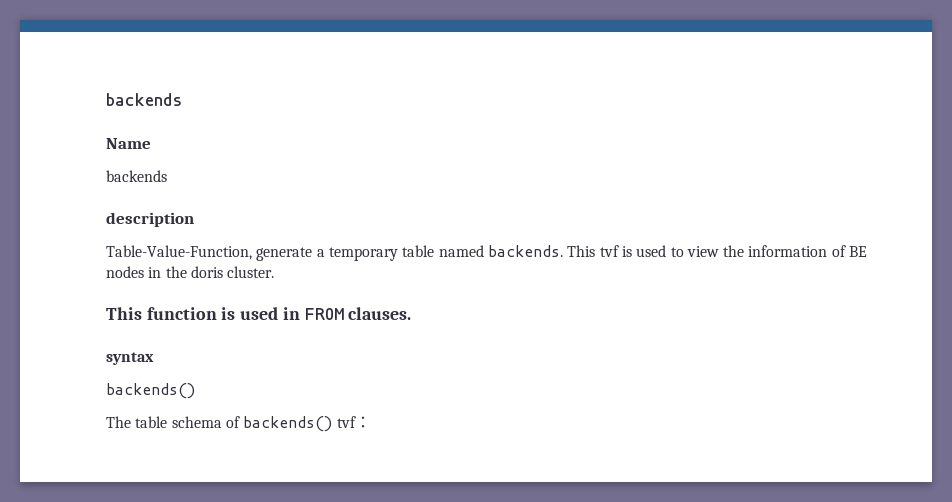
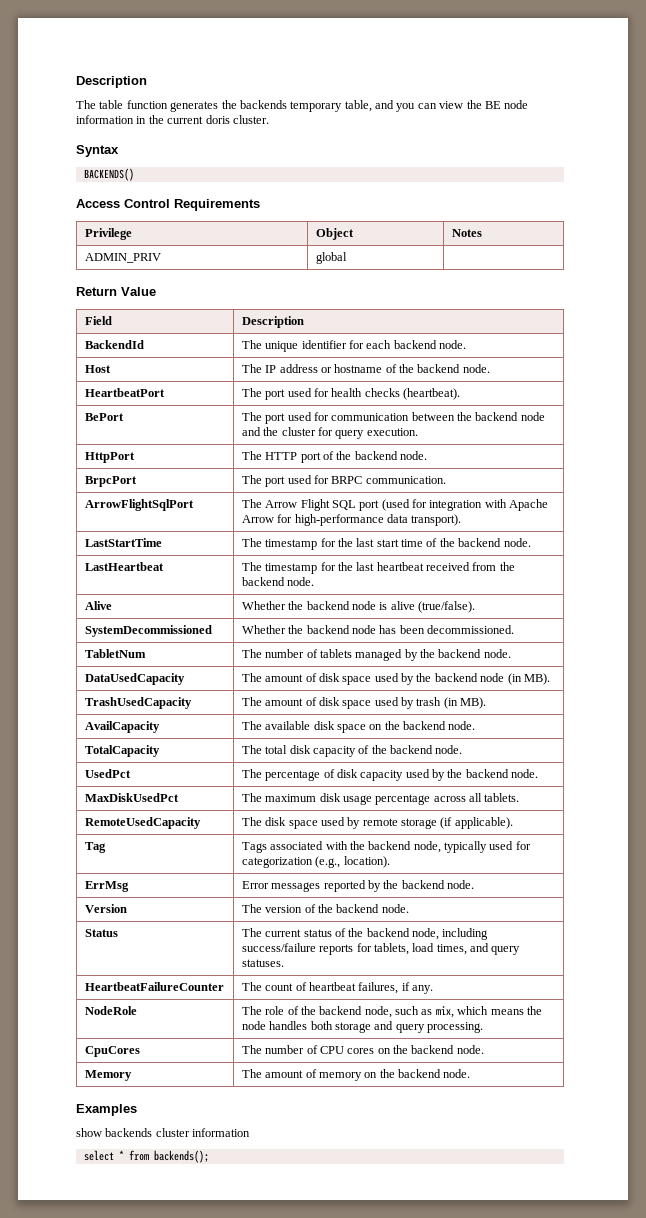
[106,93,182,106] [106,138,151,149] [106,170,167,182] [106,212,194,227] [106,245,868,261] [106,266,144,278] backends // Name // backends // description // Table-Value-Function, generate a temporary table named backends. This tvf is used to view the information of BE nodes -> [76,76,147,88] [76,100,529,112] [76,115,134,124] Description // The table function generates the backends temporary table, and you can view the BE node information
(187, 272) none -> [167,116,204,124] current
[106,307,412,320] [106,352,154,365] [106,383,195,399] [106,416,371,432] This function is used in FROM clauses. // syntax // backends() // The table schema of backends() tvf： -> [76,145,119,157] [83,168,134,181] [76,199,260,211] [84,228,132,240] [315,228,354,240] [451,229,482,237] [84,253,161,263] [315,252,347,264] [76,287,156,296] [84,316,112,325] [241,316,304,328] [84,340,144,349] [241,340,467,352] [84,365,111,373] [241,364,490,373] [84,388,165,397] [241,388,461,400] [84,413,124,421] [241,412,545,424] [241,427,418,439] [84,452,135,463] [241,451,428,463] [84,476,137,487] [241,475,446,487] [84,499,194,511] [241,499,549,511] [241,514,462,526] [84,538,162,547] [241,538,531,550] [84,562,164,571] [241,562,515,574] [241,577,315,586] [84,601,112,610] [241,601,476,613] [84,625,212,637] [241,625,515,634] [84,649,146,658] [241,649,511,661] [84,673,185,685] [241,673,550,685] [84,697,192,709] [241,697,487,709] [84,721,160,733] [241,721,476,733] [84,745,160,757] [241,745,463,757] [84,769,131,778] [241,769,539,781] [84,793,179,802] [241,793,520,805] [84,817,201,829] [241,817,513,829] [84,842,106,853] [241,841,531,853] [241,856,390,868] [84,881,129,892] [241,880,475,892] [84,904,127,913] [241,904,409,913] [84,929,118,937] [241,928,489,940] [241,943,521,955] [241,959,284,967] [84,982,224,991] [241,982,434,994] [84,1006,137,1015] [241,1006,542,1018] [241,1021,484,1033] [84,1046,140,1057] [241,1045,484,1054] [84,1070,132,1081] [241,1069,471,1081] [76,1104,137,1116] [76,1128,251,1137] [83,1150,209,1163] Syntax // BACKENDS() // Access Control Requirements // Privilege | Object | Notes // ADMIN_PRIV | global | // Return Value // Field | Description // BackendId | The unique identifier for each backend node. // Host | The IP address or hostname of the backend node. // HeartbeatPort | The port used for health checks (heartbeat). // BePort | The port used for communication between the backend node and the cluster for query execution. // HttpPort | The HTTP port of the backend node. // BrpcPort | The port used for BRPC communication. // ArrowFlightSqlPort | The Arrow Flight SQL port (used for integration with Apache Arrow for high-performance data transport). // LastStartTime | The timestamp for the last start time of the backend node. // LastHeartbeat | The timestamp for the last heartbeat received from the backend node. // Alive | Whether the backend node is alive (true/false). // SystemDecommissioned | Whether the backend node has been decommissioned. // TabletNum | The number of tablets managed by the backend node. // DataUsedCapacity | The amount of disk space used by the backend node (in MB). // TrashUsedCapacity | The amount of disk space used by trash (in MB). // AvailCapacity | The available disk space on the backend node. // TotalCapacity | The total disk capacity of the backend node. // UsedPct | The percentage of disk capacity used by the backend node. // MaxDiskUsedPct | The maximum disk usage percentage across all tablets. // RemoteUsedCapacity | The disk space used by remote storage (if applicable). // Tag | Tags associated with the backend node, typically used for categorization (e.g., location). // ErrMsg | Error messages reported by the backend node. // Version | The version of the backend node. // Status | The current status of the backend node, including success/failure reports for tablets, load times, and query statuses. // HeartbeatFailureCounter | The count of heartbeat failures, if any. // NodeRole | The role of the backend node, such as mix, which means the node handles both storage and query processing. // CpuCores | The number of CPU cores on the backend node. // Memory | The amount of memory on the backend node. // Examples // show backends cluster information // select * from backends();

